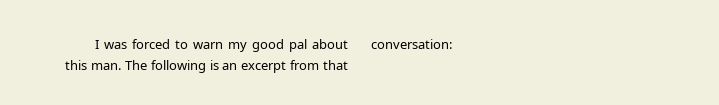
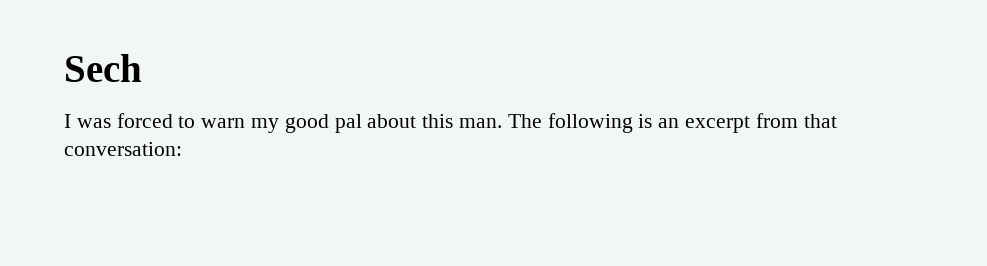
(94, 44) none -> [64,54,142,82] Sech //

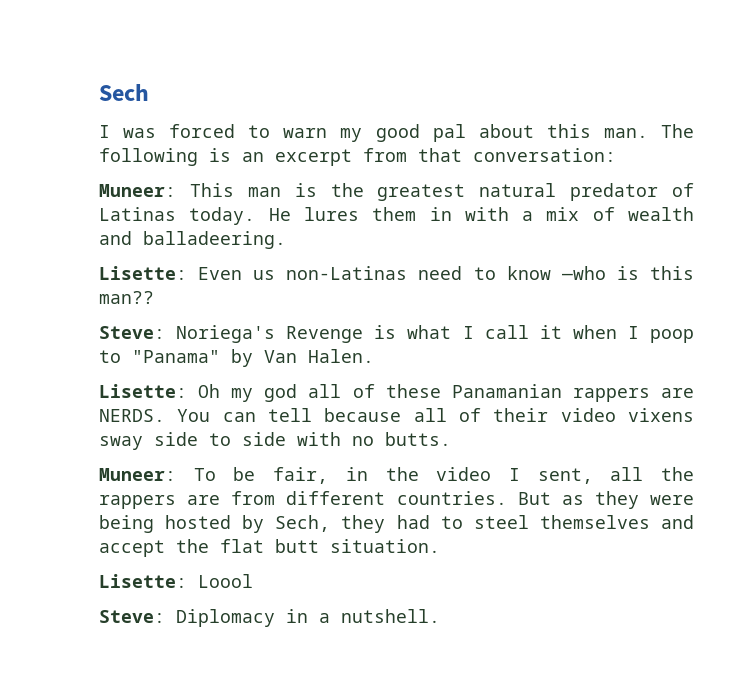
(182, 149) none -> [99,183,694,201] [99,207,694,225] [99,231,286,249] [99,266,694,280] [99,291,154,304] [99,325,695,343] [99,349,374,367] [99,384,694,402] [99,408,694,422] [99,432,451,450] [99,467,694,484] [99,491,694,509] [99,515,694,533] [99,539,440,557] [99,574,253,588] [99,609,440,627] // Muneer: This man is the greatest natural predator of Latinas today. He lures them in with a mix of wealth and balladeering. // Lisette: Even us non-Latinas need to know —who is this man?? // Steve: Noriega's Revenge is what I call it when I poop to "Panama" by Van Halen. // Lisette: Oh my god all of these Panamanian rappers are NERDS. You can tell because all of their video vixens sway side to side with no butts. // Muneer: To be fair, in the video I sent, all the rappers are from different countries. But as they were being hosted by Sech, they had to steel themselves and accept the flat butt situation. // Lisette: Loool // Steve: Diplomacy in a nutshell.

